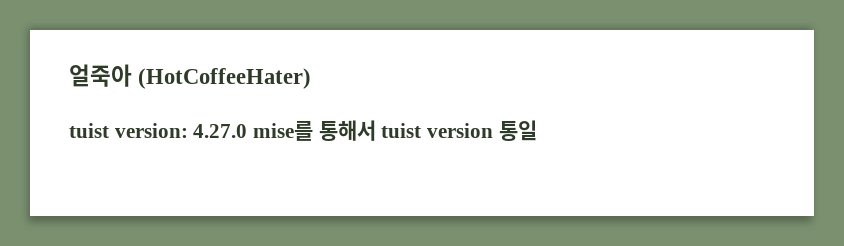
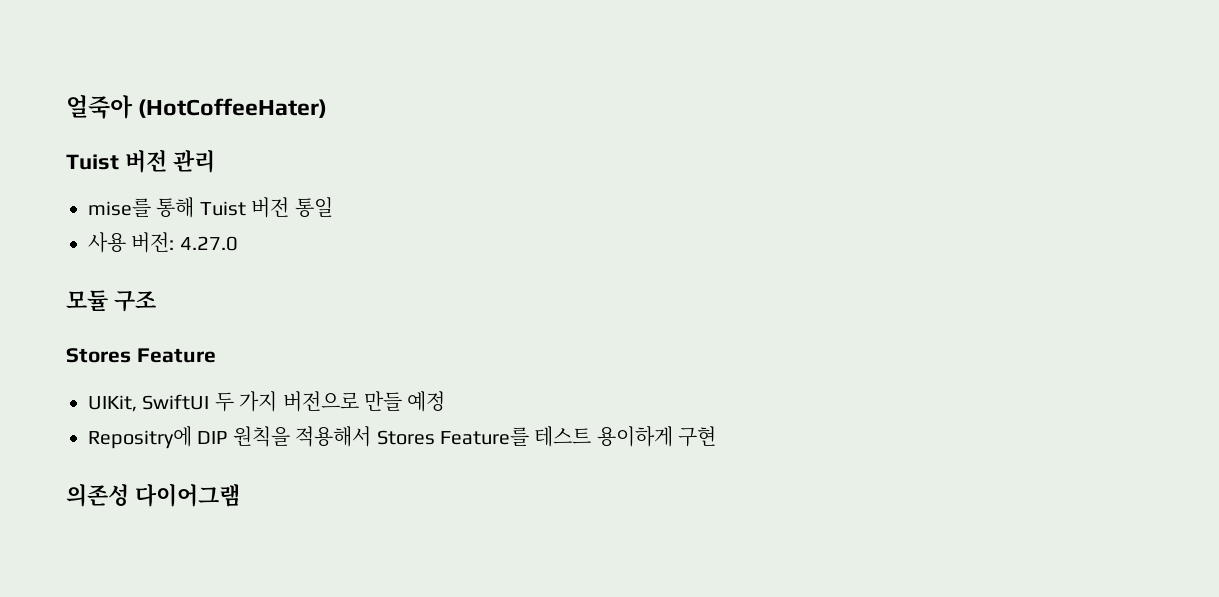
[69,120,537,141] tuist version: 4.27.0 mise를 통해서 tuist version 통일 -> [66,149,215,173] [88,197,333,218] [88,232,238,253] [66,290,156,312] [66,348,216,363] [88,391,446,412] [88,426,717,449] [66,483,240,507] Tuist 버전 관리 // mise를 통해 Tuist 버전 통일 // 사용 버전: 4.27.0 // 모듈 구조 // Stores Feature // UIKit, SwiftUI 두 가지 버전으로 만들 예정 // Repositry에 DIP 원칙을 적용해서 Stores Feature를 테스트 용이하게 구현 // 의존성 다이어그램

